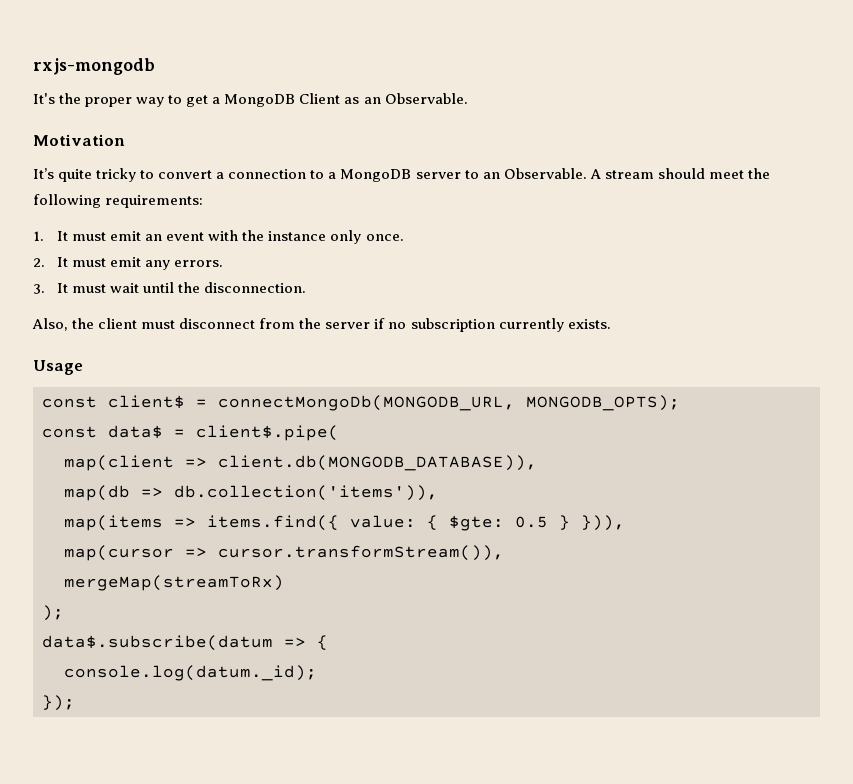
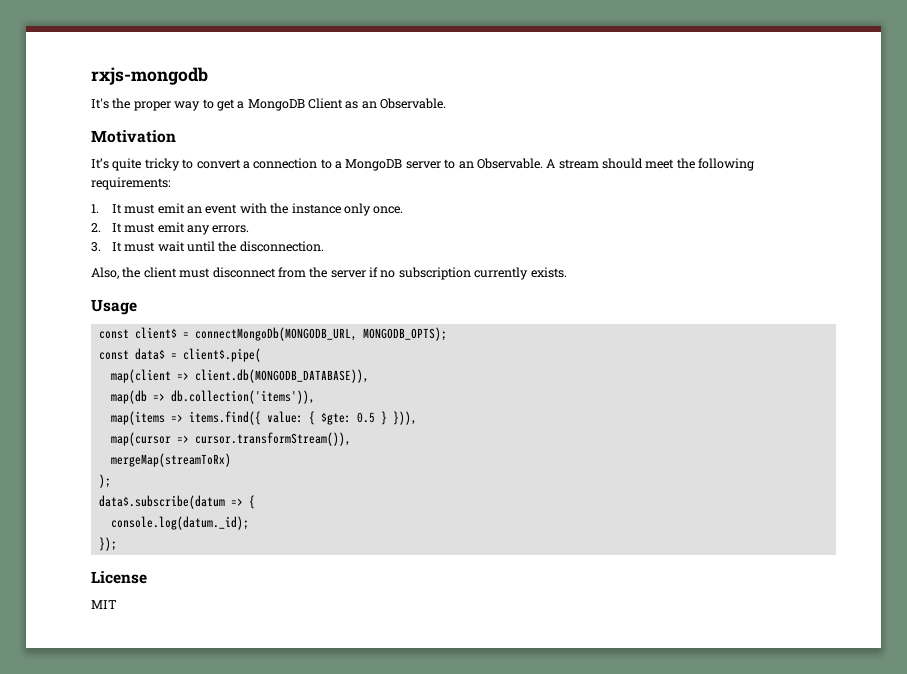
(75, 703) none -> [91,571,147,584] [91,600,117,609] // License // MIT

